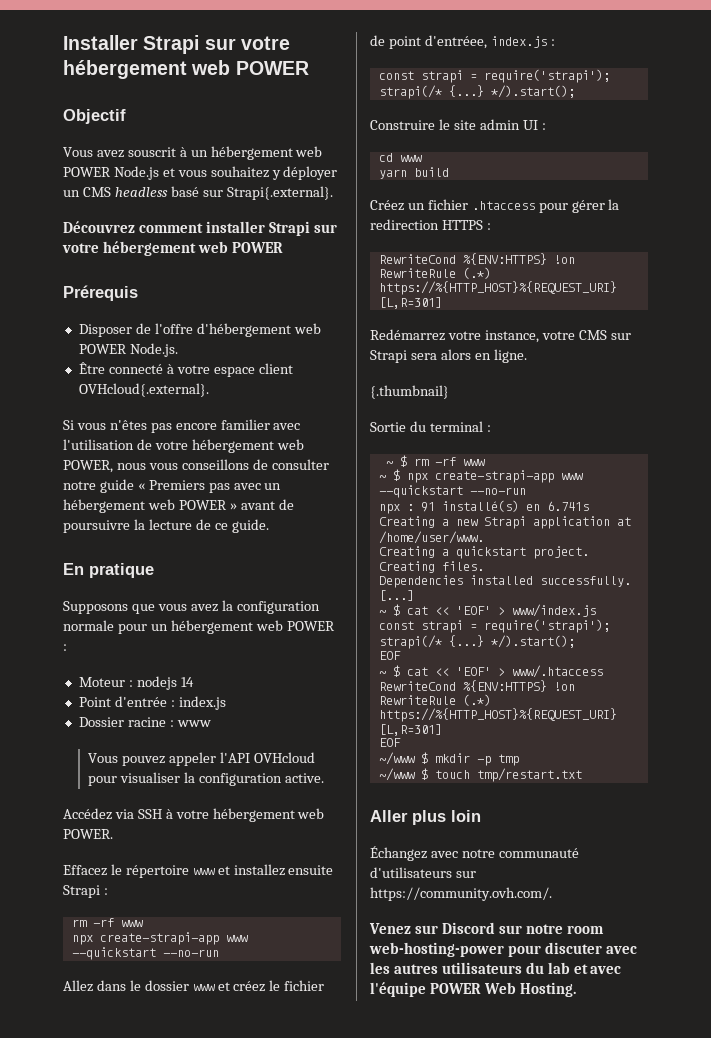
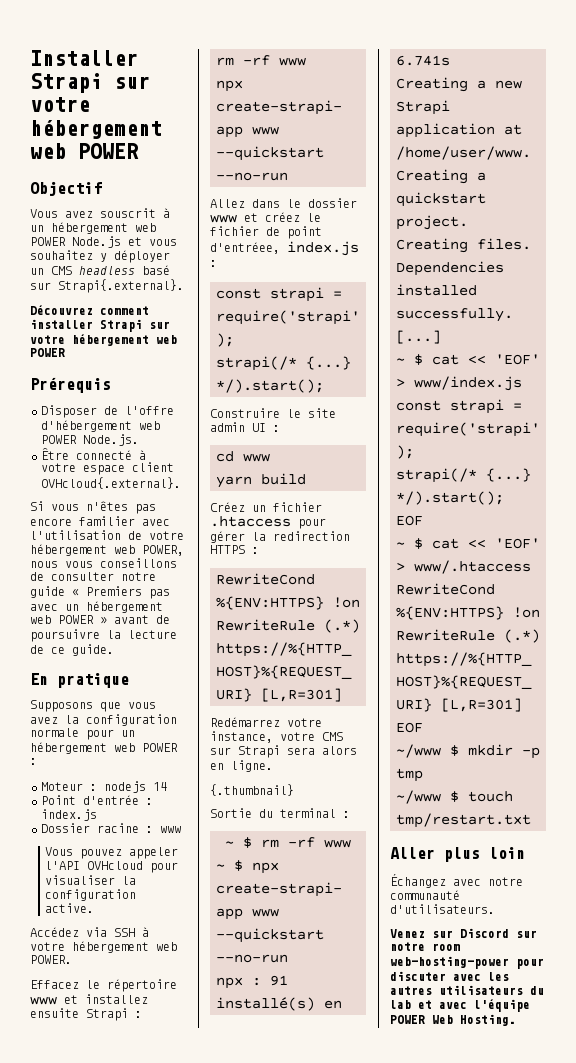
[370,867,476,878] [370,887,552,901] d'utilisateurs sur https://community.ovh.com/. -> [390,904,495,914] d'utilisateurs.

